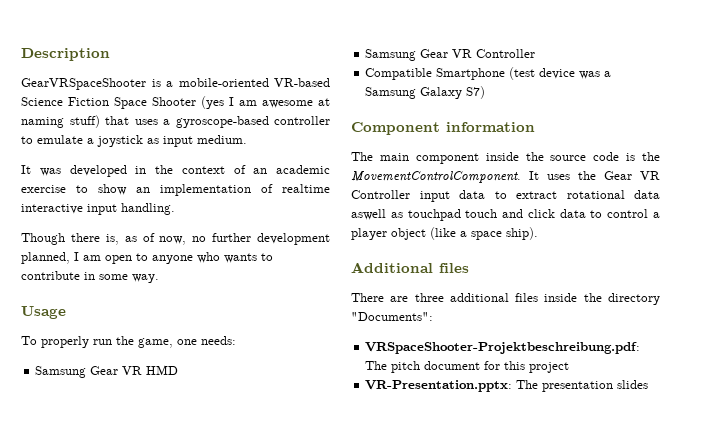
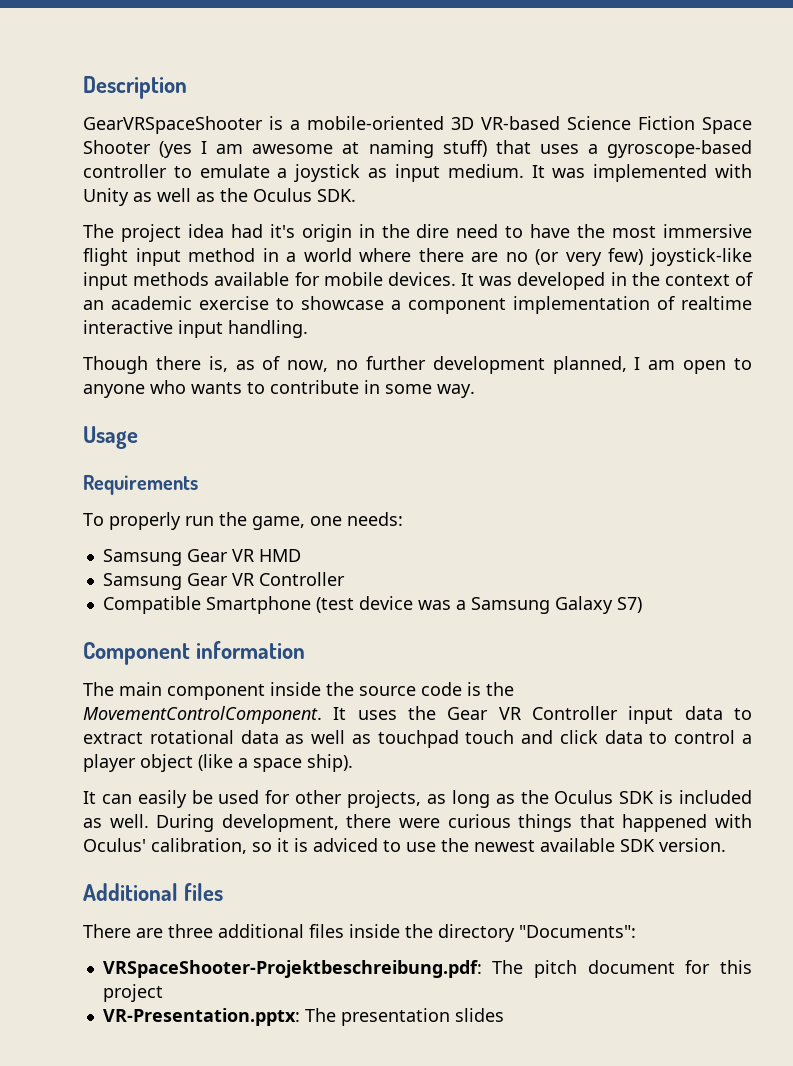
(269, 82) none -> [451,117,474,130] 3D
(247, 139) // -> [531,164,752,182] [83,188,356,206] [83,224,753,242] [83,248,753,266] [83,272,456,290] It was implemented with Unity as well as the Oculus SDK. // The project idea had it's origin in the dire need to have the most immersive flight input method in a world where there are no (or very few) joystick-like input methods available for mobile devices.
[98,184,150,195] show an -> [301,296,506,314] showcase a component
(66, 312) none -> [83,475,198,495] // Requirements
[351,209,386,220] aswell -> [285,730,346,744] as well
(538, 233) none -> [83,790,753,808] [83,814,753,832] [83,838,726,854] // It can easily be used for other projects, as long as the Oculus SDK is included as well. During development, there were curious things that happened with Oculus' calibration, so it is adviced to use the newest available SDK version.

